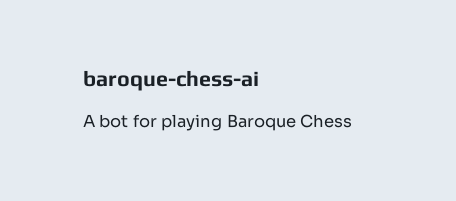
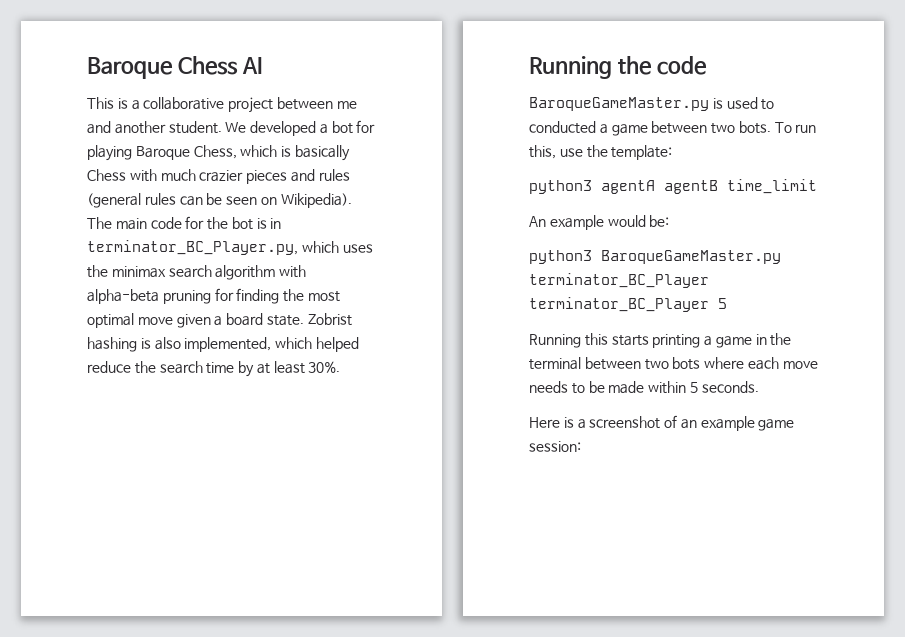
[83,70,259,91] [83,114,353,131] baroque-chess-ai // A bot for playing Baroque Chess -> [87,56,262,79] [87,97,357,113] [87,120,376,136] [87,145,350,161] [87,169,350,184] [87,193,352,208] [87,216,282,230] [87,240,373,255] [87,265,307,280] [87,288,340,304] [87,313,352,328] [87,337,359,352] [87,361,341,377] [529,56,707,79] [529,97,775,111] [529,121,817,136] [529,145,673,160] [529,179,817,194] [529,215,670,230] [529,250,781,264] [529,273,709,288] [529,297,727,312] [529,333,792,348] [529,357,818,370] [529,381,759,394] [529,415,795,431] [529,441,581,452] Baroque Chess AI // This is a collaborative project between me and another student. We developed a bot for playing Baroque Chess, which is basically Chess with much crazier pieces and rules (general rules can be seen on Wikipedia). The main code for the bot is in terminator_BC_Player.py, which uses the minimax search algorithm with alpha-beta pruning for finding the most optimal move given a board state. Zobrist hashing is also implemented, which helped reduce the search time by at least 30%. // Running the code // BaroqueGameMaster.py is used to conducted a game between two bots. To run this, use the template: // python3 agentA agentB time_limit // An example would be: // python3 BaroqueGameMaster.py terminator_BC_Player terminator_BC_Player 5 // Running this starts printing a game in the terminal between two bots where each move needs to be made within 5 seconds. // Here is a screenshot of an example game session:

